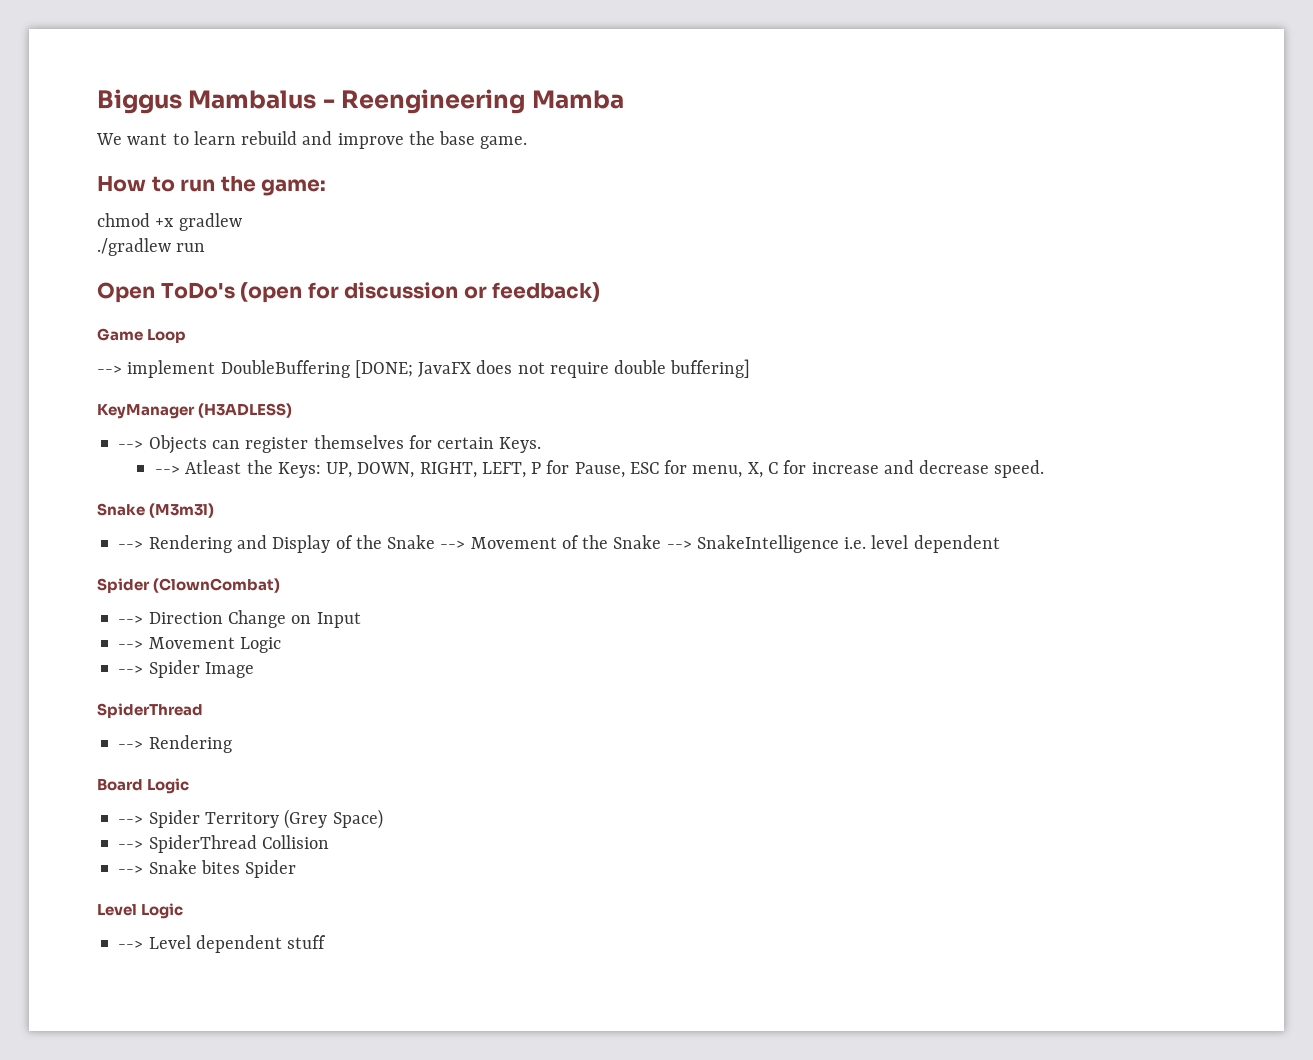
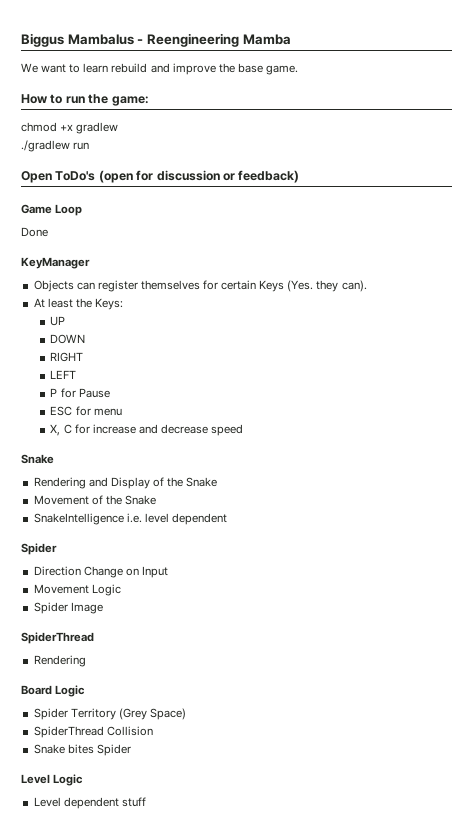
[97,359,751,378] --> implement DoubleBuffering [DONE; JavaFX does not require double buffering] -> [21,227,48,237] Done
[198,403,293,418] [118,440,144,449] (H3ADLESS) // --> -> (90, 263) //
[499,437,542,453] [154,460,526,478] Keys. // --> Atleast the Keys: UP, DOWN, RIGHT, LEFT, -> [259,280,367,292] [33,298,123,310] [50,316,66,326] [50,334,86,344] [50,352,84,362] [50,370,77,379] Keys (Yes. they can). // At least the Keys: // UP // DOWN // RIGHT // LEFT //
[574,462,625,478] Pause, -> [78,388,110,398] Pause //
[692,465,743,478] menu, -> [93,408,122,416] menu //
[994,460,1045,478] [97,503,215,518] [118,540,144,549] speed. // Snake (M3m3l) // --> -> [211,424,244,436] [21,454,54,464] speed // Snake //
[440,540,466,549] --> -> (218, 482) //
[666,540,692,549] --> -> (156, 500) //
[153,578,281,593] [118,615,144,624] (ClownCombat) // --> -> (57, 549) //
[118,640,144,649] --> -> (168, 572) none
[118,665,144,674] --> -> (121, 590) none
[118,740,144,749] --> -> (94, 638) none
[118,815,144,824] --> -> (86, 691) none
[118,840,144,849] --> -> (186, 714) none
[118,865,144,874] --> -> (153, 731) none
[118,940,144,949] --> -> (84, 780) none

